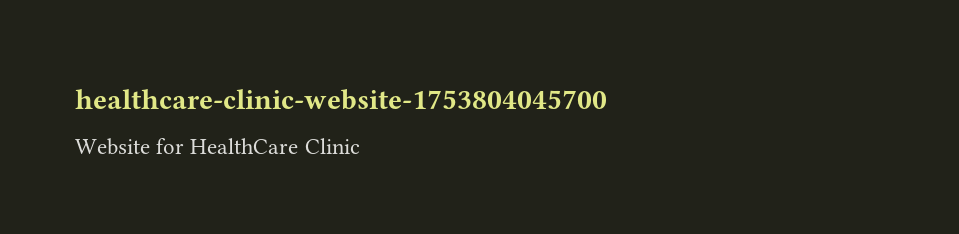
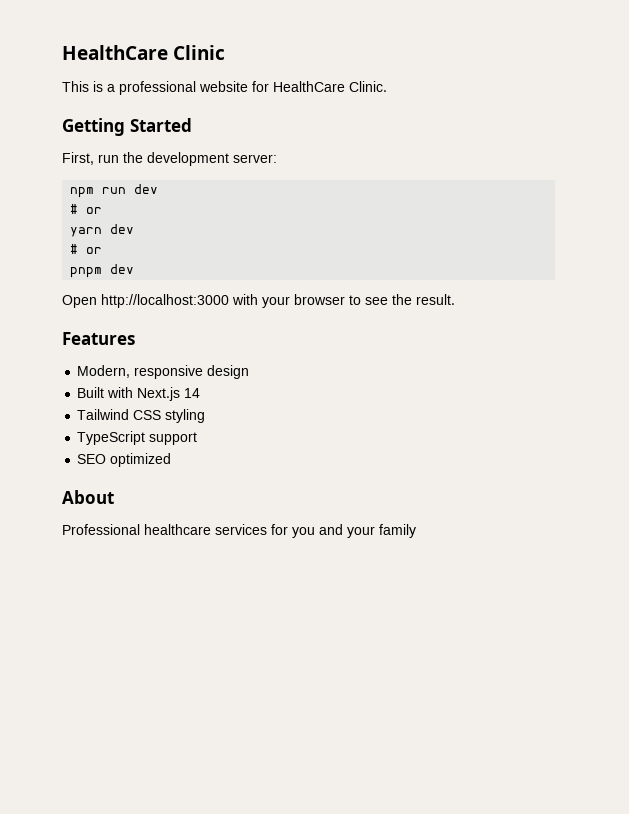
[75,89,607,110] [75,138,360,155] healthcare-clinic-website-1753804045700 // Website for HealthCare Clinic -> [62,45,226,60] [62,81,387,95] [62,118,192,136] [62,152,277,166] [70,184,159,198] [70,204,103,214] [70,224,135,237] [70,244,103,254] [70,264,135,278] [62,294,455,308] [62,332,135,345] [77,365,250,379] [77,387,201,401] [77,409,206,423] [77,431,198,445] [77,453,172,467] [62,490,114,504] [62,524,416,538] HealthCare Clinic // This is a professional website for HealthCare Clinic. // Getting Started // First, run the development server: // npm run dev // # or // yarn dev // # or // pnpm dev // Open http://localhost:3000 with your browser to see the result. // Features // Modern, responsive design // Built with Next.js 14 // Tailwind CSS styling // TypeScript support // SEO optimized // About // Professional healthcare services for you and your family

